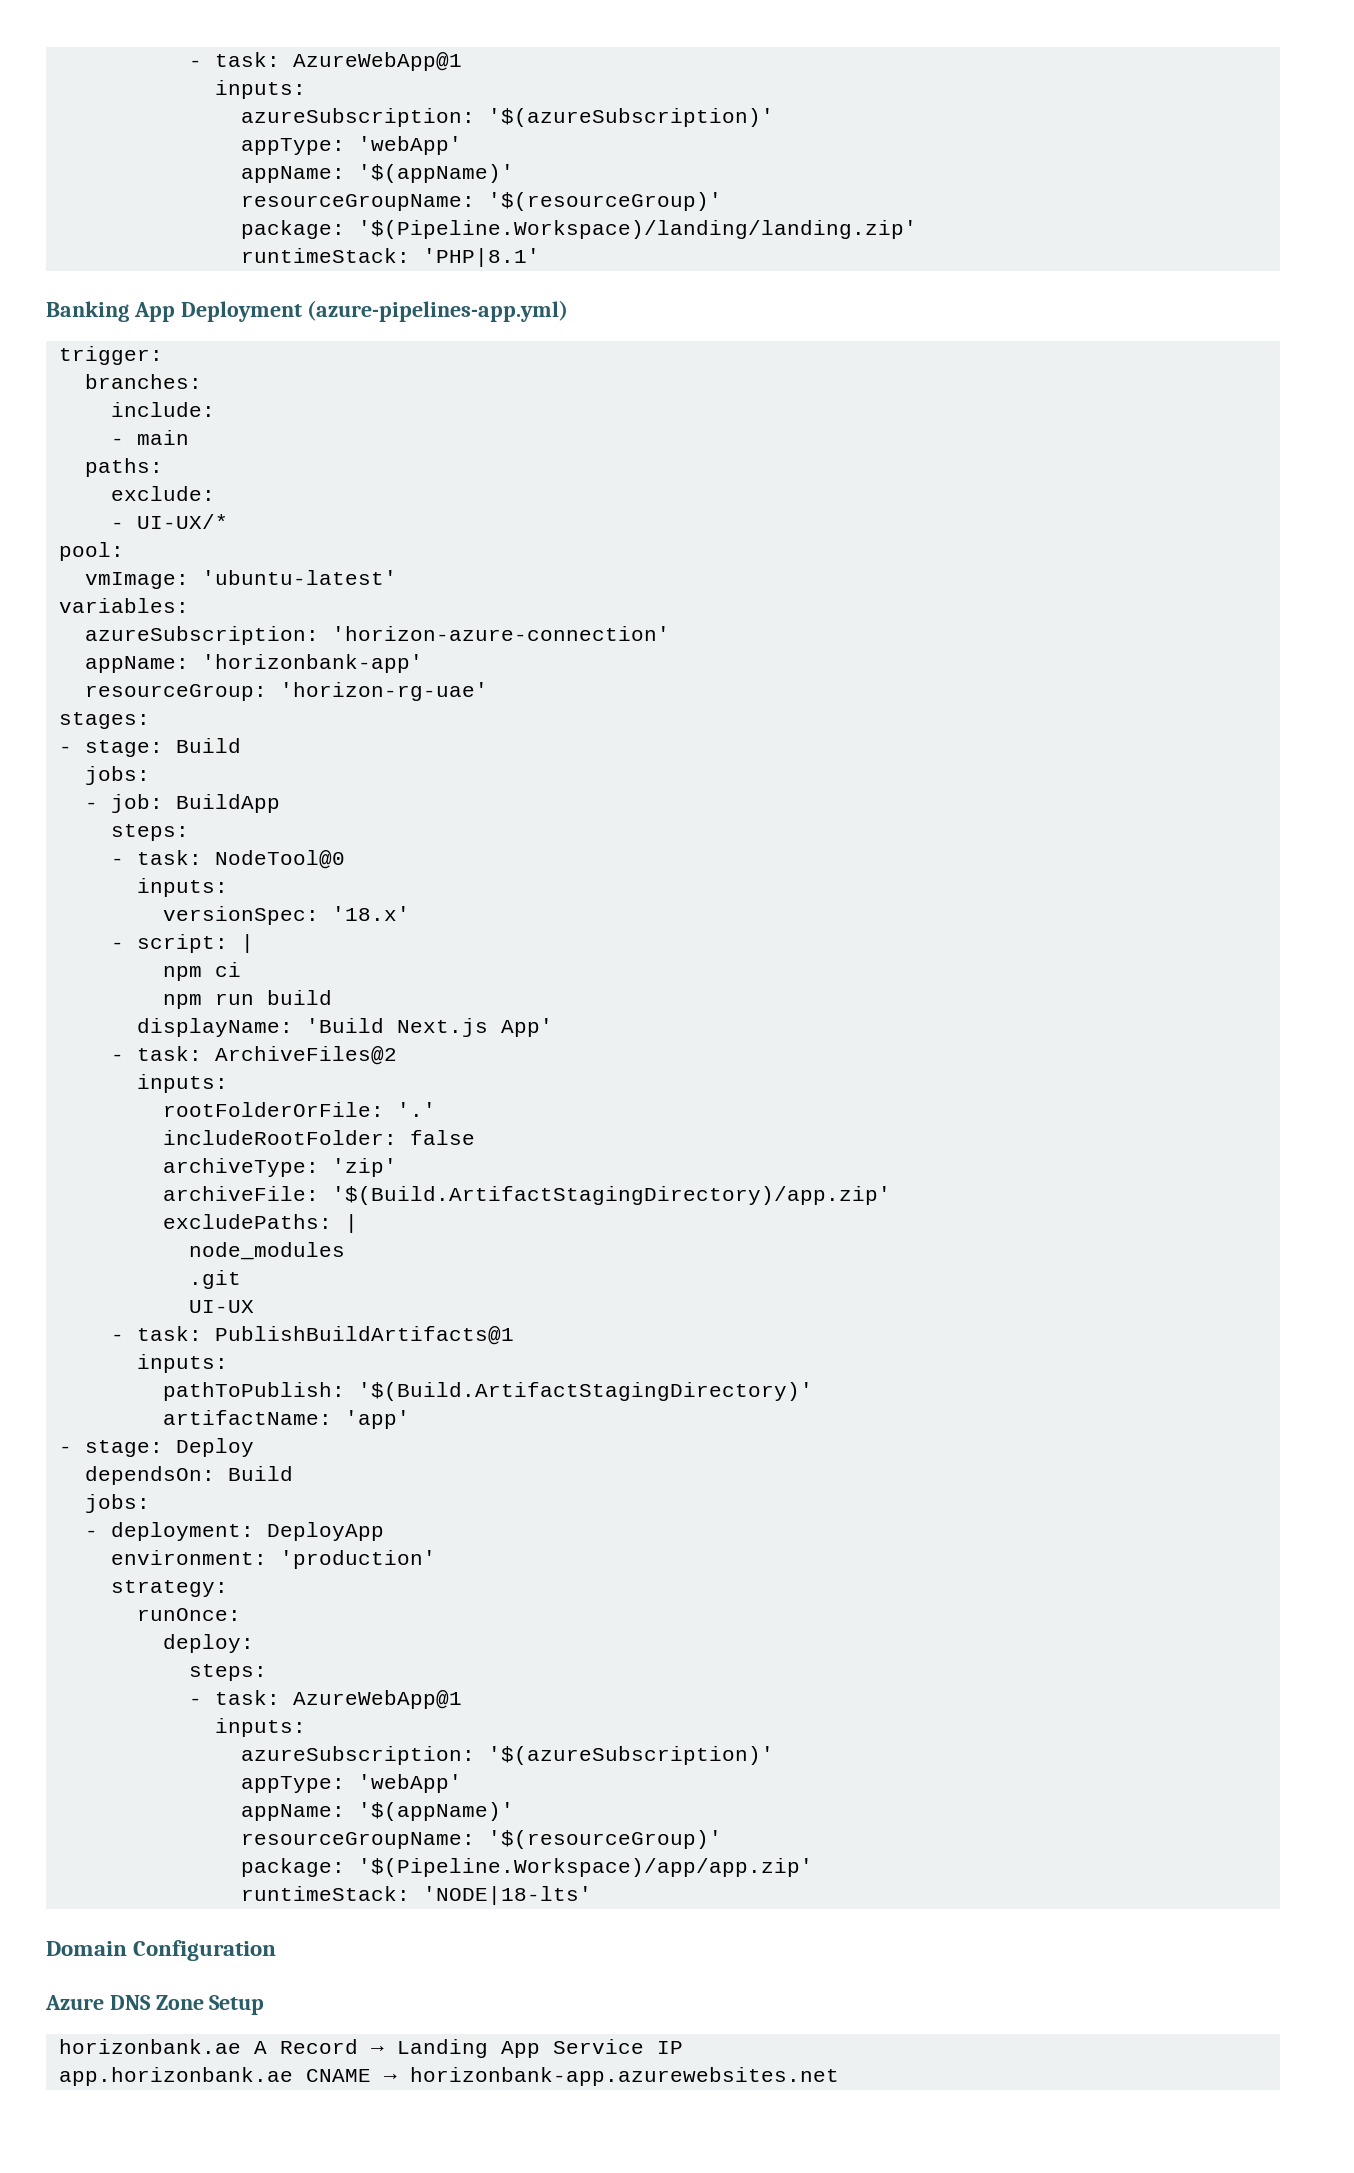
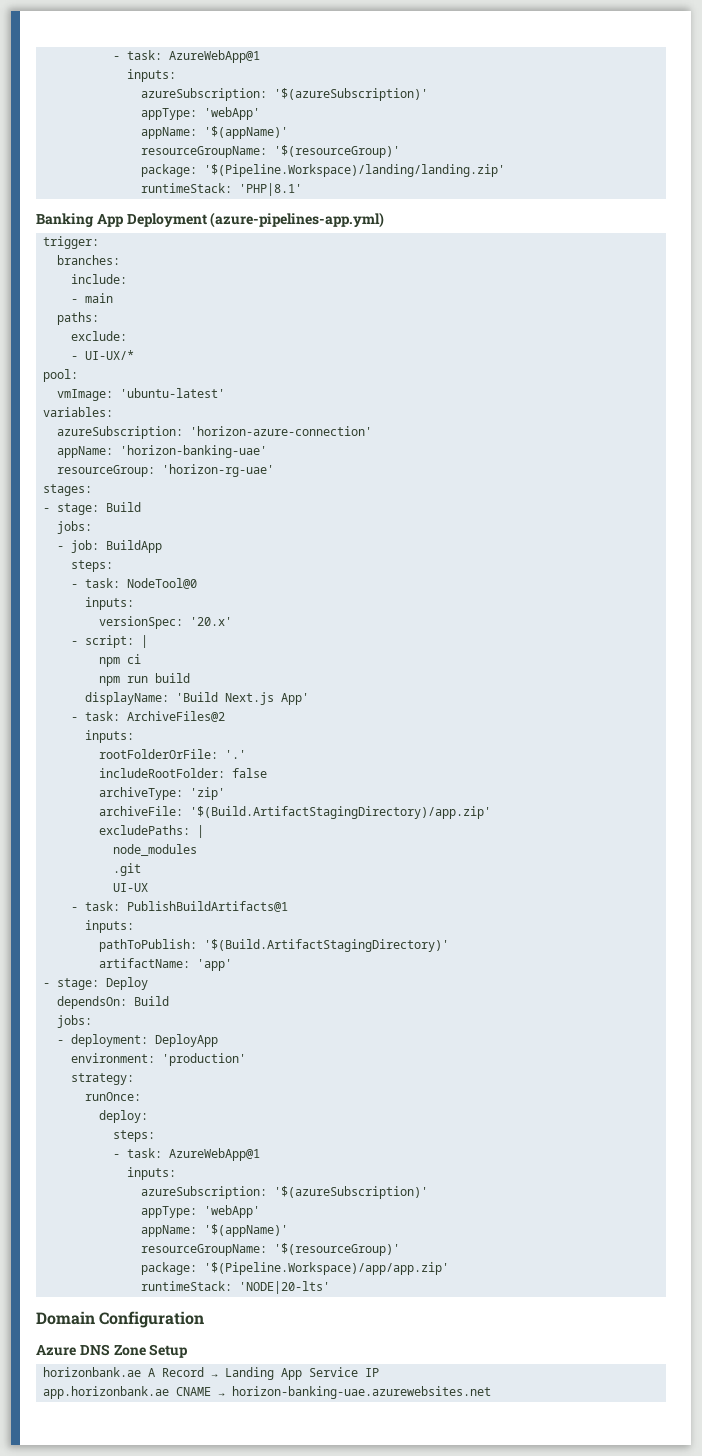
[201,654,423,673] 'horizonbank-app' -> [120,445,268,458] 'horizon-banking-uae'
[331,906,410,921] '18.x' -> [190,617,233,626] '20.x'
[422,1886,592,1905] 'NODE|18-lts' -> [239,1281,331,1294] 'NODE|20-lts'
[409,2067,839,2086] horizonbank-app.azurewebsites.net -> [232,1386,492,1399] horizon-banking-uae.azurewebsites.net

